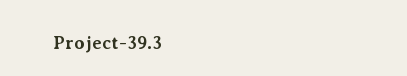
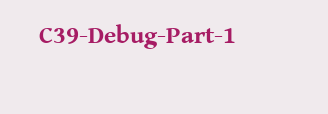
[53,36,162,53] Project-39.3 -> [39,24,236,49] C39-Debug-Part-1

